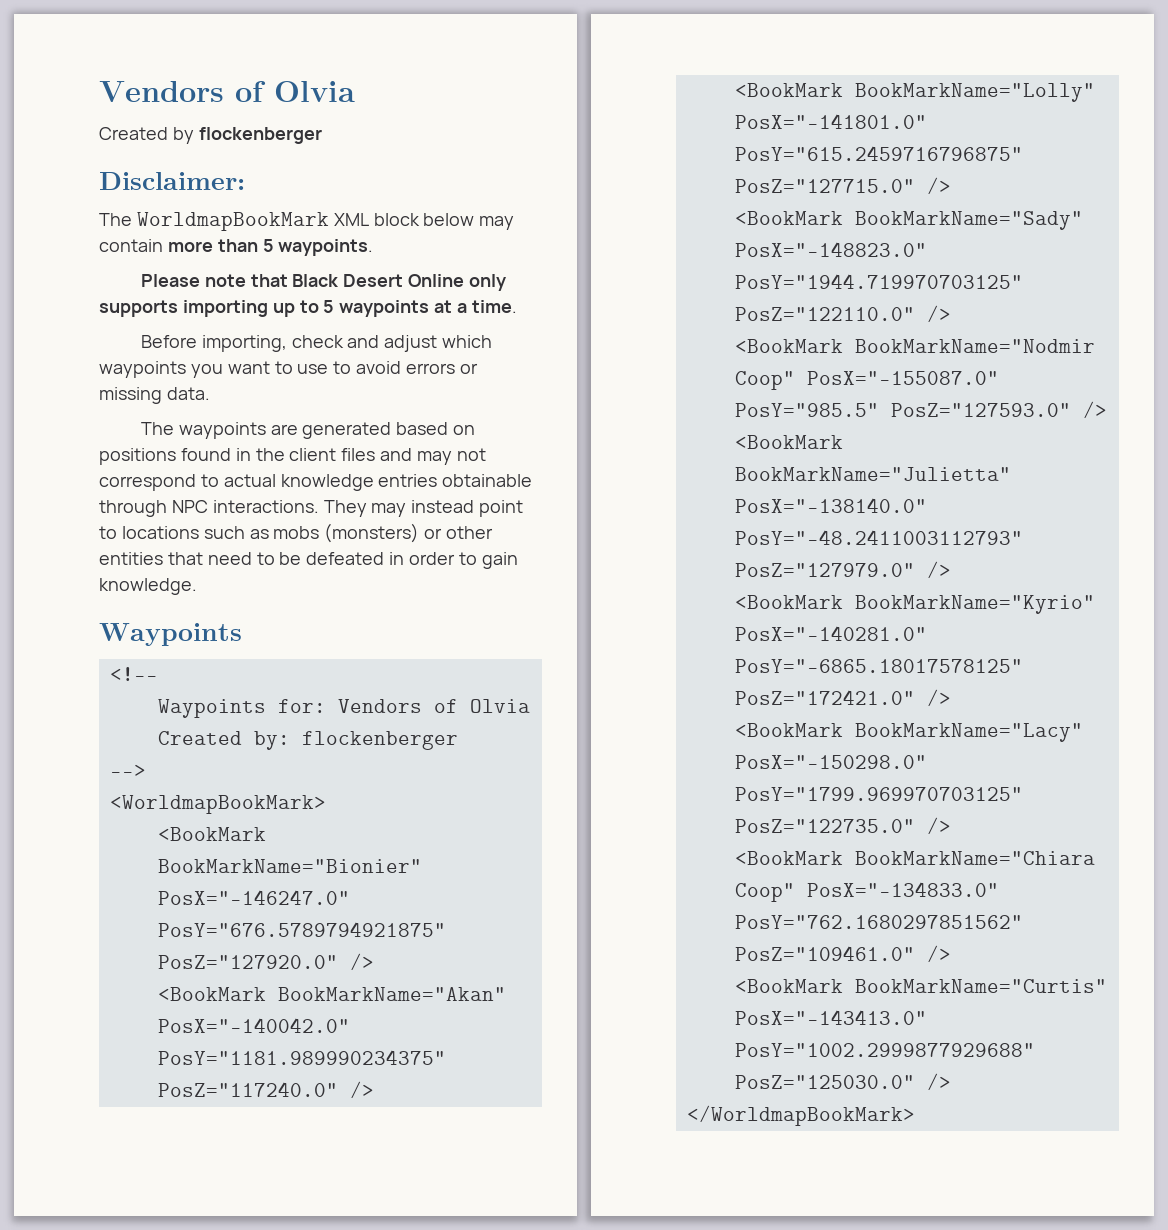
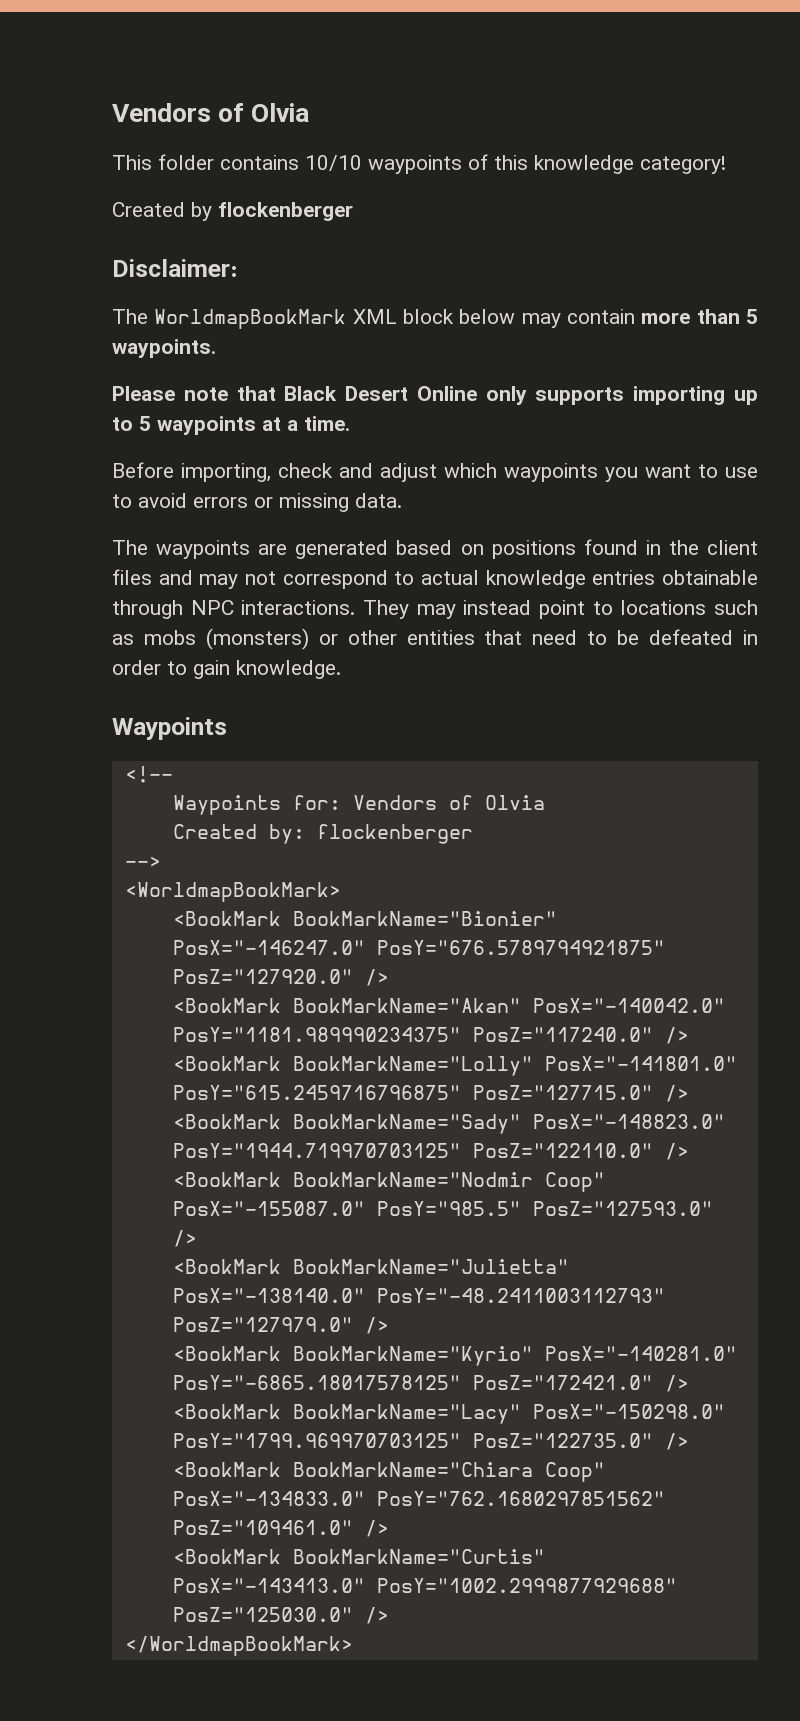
[99,81,355,102] Vendors of Olvia -> [112,103,310,122] [112,154,726,174] Vendors of Olvia // This folder contains 10/10 waypoints of this knowledge category!

